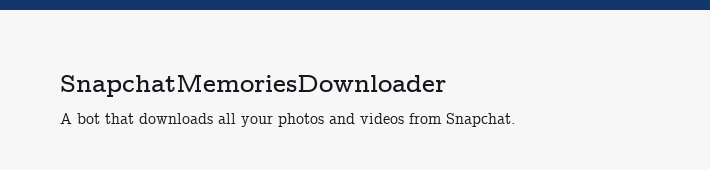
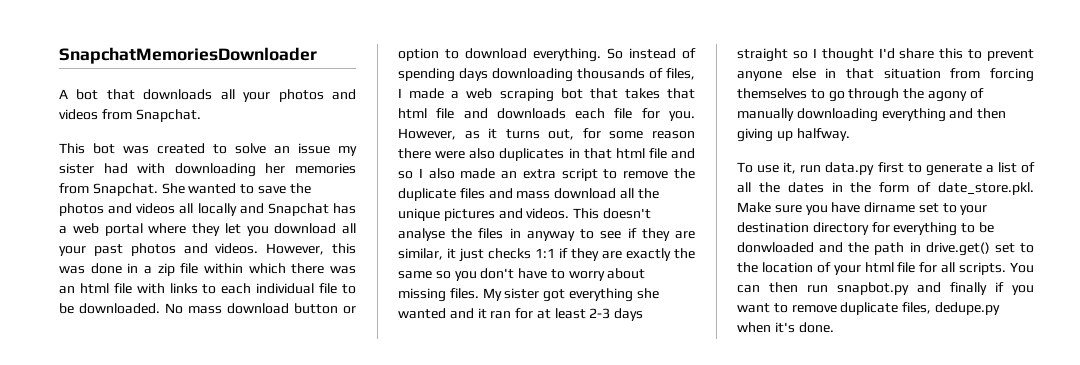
(515, 120) none -> [59,143,357,156] [59,163,356,177] [59,183,311,196] [59,203,356,216] [59,223,356,236] [59,243,356,256] [59,263,357,276] [59,283,356,294] [59,303,356,314] [398,48,696,62] [398,68,695,82] [398,88,695,102] [398,108,695,121] [398,128,695,140] [398,148,695,161] [398,168,695,181] [398,188,659,201] [398,208,651,221] [398,228,695,241] [398,248,695,262] [398,268,646,281] [398,288,659,302] [398,308,644,321] [737,48,1034,62] [737,68,1034,82] [737,88,984,102] [737,108,1007,122] [737,128,850,142] [737,162,1035,176] [737,182,1034,195] [737,202,988,215] [737,222,994,236] [737,242,1034,256] [737,262,1034,275] [737,282,1034,295] [737,302,1000,315] [737,322,834,333] // This bot was created to solve an issue my sister had with downloading her memories from Snapchat. She wanted to save the photos and videos all locally and Snapchat has a web portal where they let you download all your past photos and videos. However, this was done in a zip file within which there was an html file with links to each individual file to be downloaded. No mass download button or option to download everything. So instead of spending days downloading thousands of files, I made a web scraping bot that takes that html file and downloads each file for you. However, as it turns out, for some reason there were also duplicates in that html file and so I also made an extra script to remove the duplicate files and mass download all the unique pictures and videos. This doesn't analyse the files in anyway to see if they are similar, it just checks 1:1 if they are exactly the same so you don't have to worry about missing files. My sister got everything she wanted and it ran for at least 2-3 days straight so I thought I'd share this to prevent anyone else in that situation from forcing themselves to go through the agony of manually downloading everything and then giving up halfway. // To use it, run data.py first to generate a list of all the dates in the form of date_store.pkl. Make sure you have dirname set to your destination directory for everything to be donwloaded and the path in drive.get() set to the location of your html file for all scripts. You can then run snapbot.py and finally if you want to remove duplicate files, dedupe.py when it's done.

